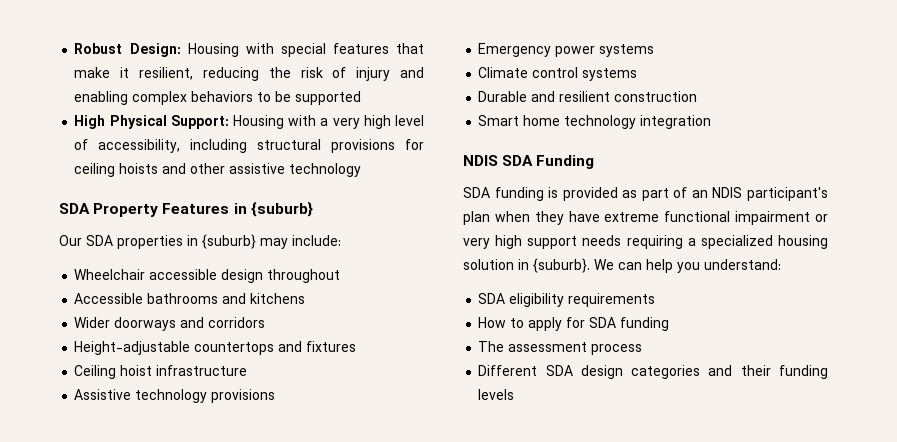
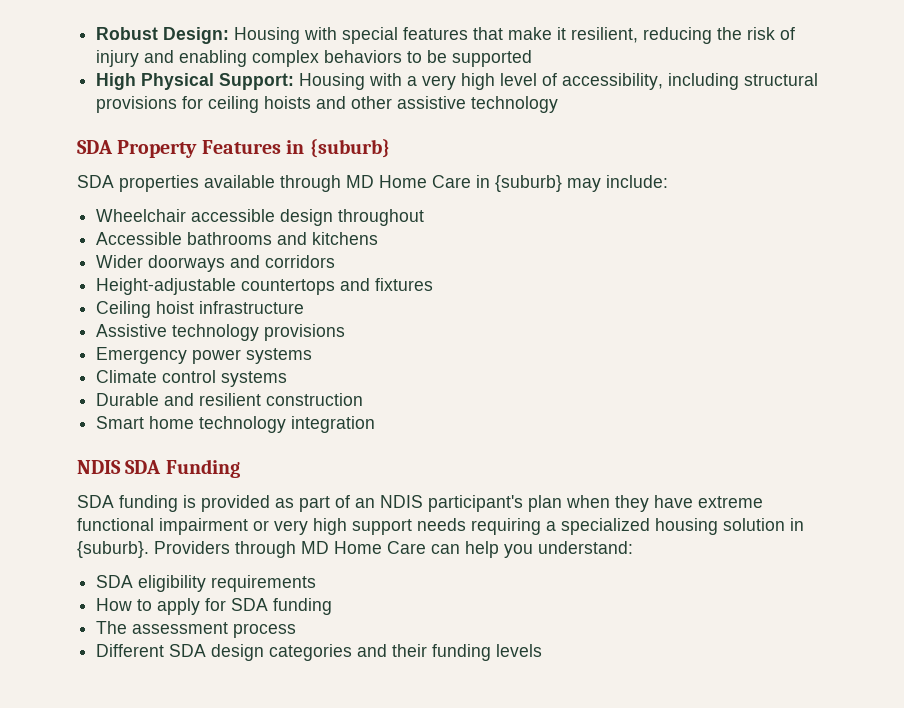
[59,235,82,246] Our -> (390, 148) none
(183, 242) none -> [204,175,471,192] available through MD Home Care
[594,259,614,270] We -> [154,541,426,558] Providers through MD Home Care

